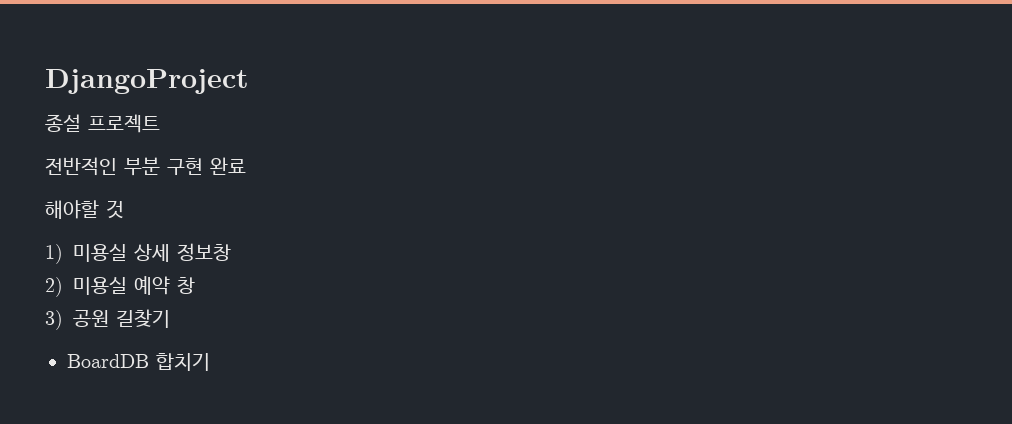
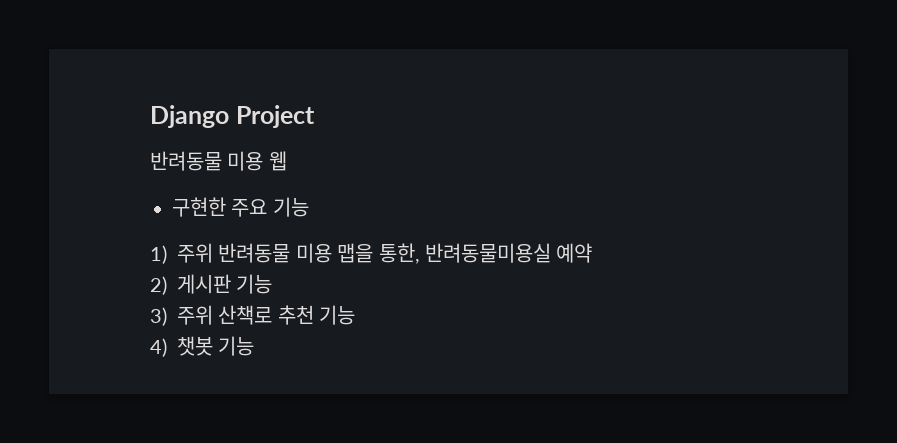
[45,69,249,94] [45,114,160,133] [45,157,246,176] [45,200,124,219] [45,243,231,264] [45,276,195,297] [45,309,170,330] [67,353,210,371] DjangoProject // 종설 프로젝트 // 전반적인 부분 구현 완료 // 해야할 것 // 1) 미용실 상세 정보창 // 2) 미용실 예약 창 // 3) 공원 길찾기 // BoardDB 합치기 -> [150,105,315,128] [150,151,287,171] [172,197,309,217] [150,243,593,264] [150,274,273,295] [150,305,356,326] [150,336,255,357] Django Project // 반려동물 미용 웹 // 구현한 주요 기능 // 1) 주위 반려동물 미용 맵을 통한, 반려동물미용실 예약 // 2) 게시판 기능 // 3) 주위 산책로 추천 기능 // 4) 챗봇 기능

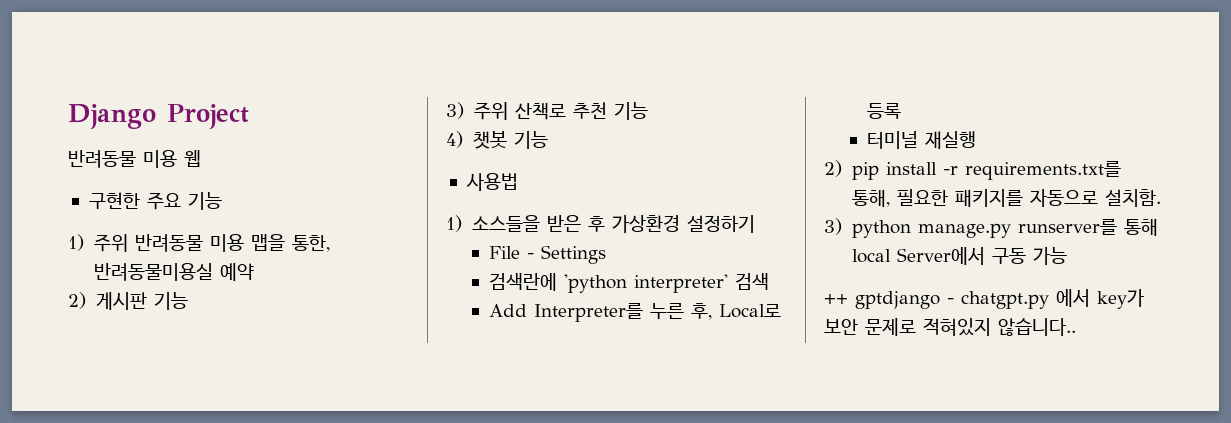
(255, 346) none -> [465,173,518,191] [446,215,755,233] [488,245,606,264] [488,273,769,293] [488,303,781,322] [866,103,901,119] [866,131,976,149] [824,160,1121,180] [851,189,1161,207] [824,218,1158,238] [851,247,1067,265] [824,289,1144,309] [824,318,1076,336] // 사용법 // 1) 소스들을 받은 후 가상환경 설정하기 // File - Settings // 검색란에 'python interpreter' 검색 // Add Interpreter를 누른 후, Local로 등록 // 터미널 재실행 // 2) pip install -r requirements.txt를 통해, 필요한 패키지를 자동으로 설치함. // 3) python manage.py runserver를 통해 local Server에서 구동 가능 // ++ gptdjango - chatgpt.py 에서 key가 보안 문제로 적혀있지 않습니다..

